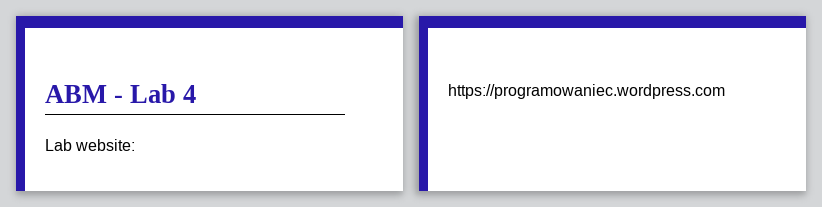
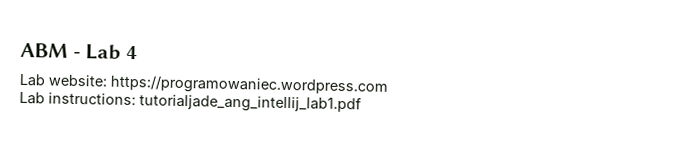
(725, 91) none -> [19,91,362,114] // Lab instructions: tutorialjade_ang_intellij_lab1.pdf

